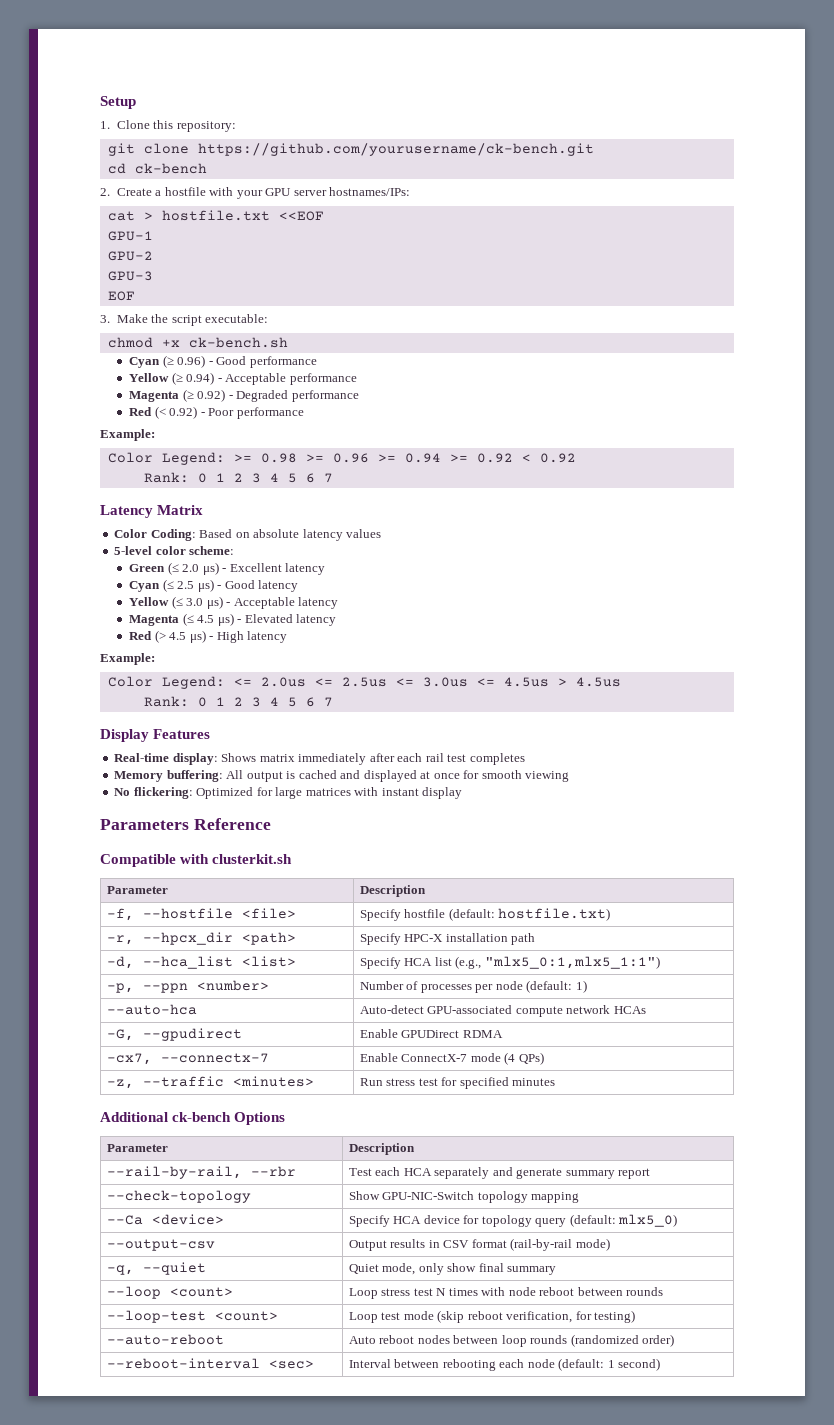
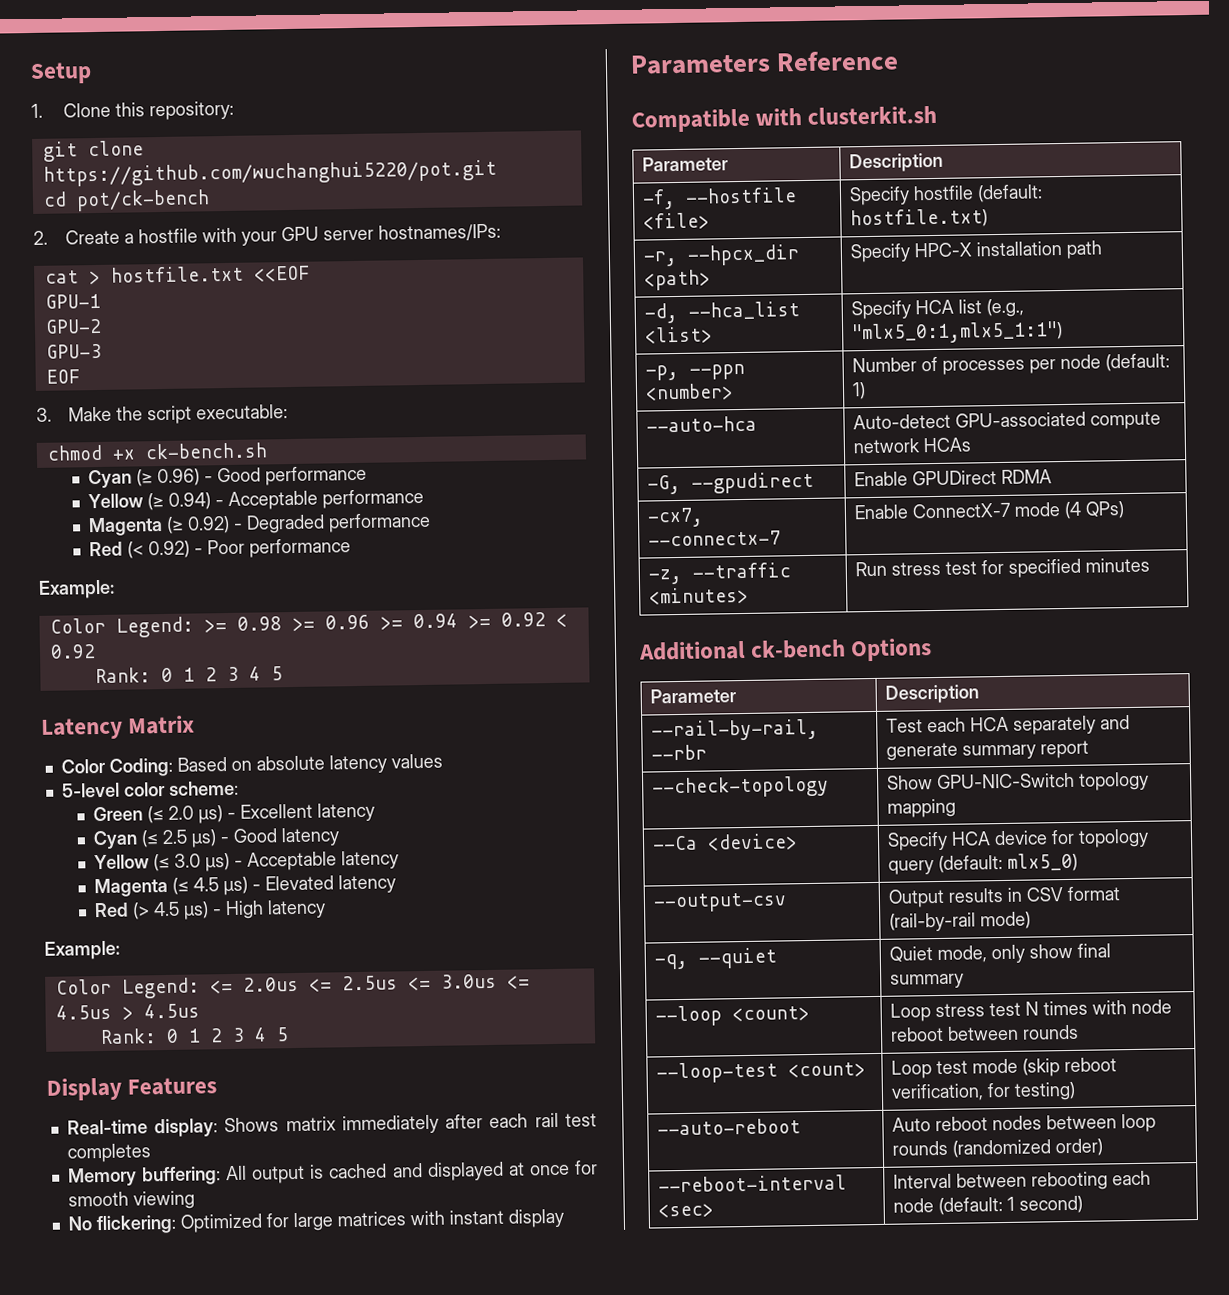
[197,143,594,156] https://github.com/yourusername/ck-bench.git -> [42,159,497,187] https://github.com/wuchanghui5220/pot.git
[134,163,207,174] ck-bench -> [75,189,210,212] pot/ck-bench
[305,473,333,483] 6 7 -> (283, 673) none
[305,697,333,707] 6 7 -> (289, 1034) none

